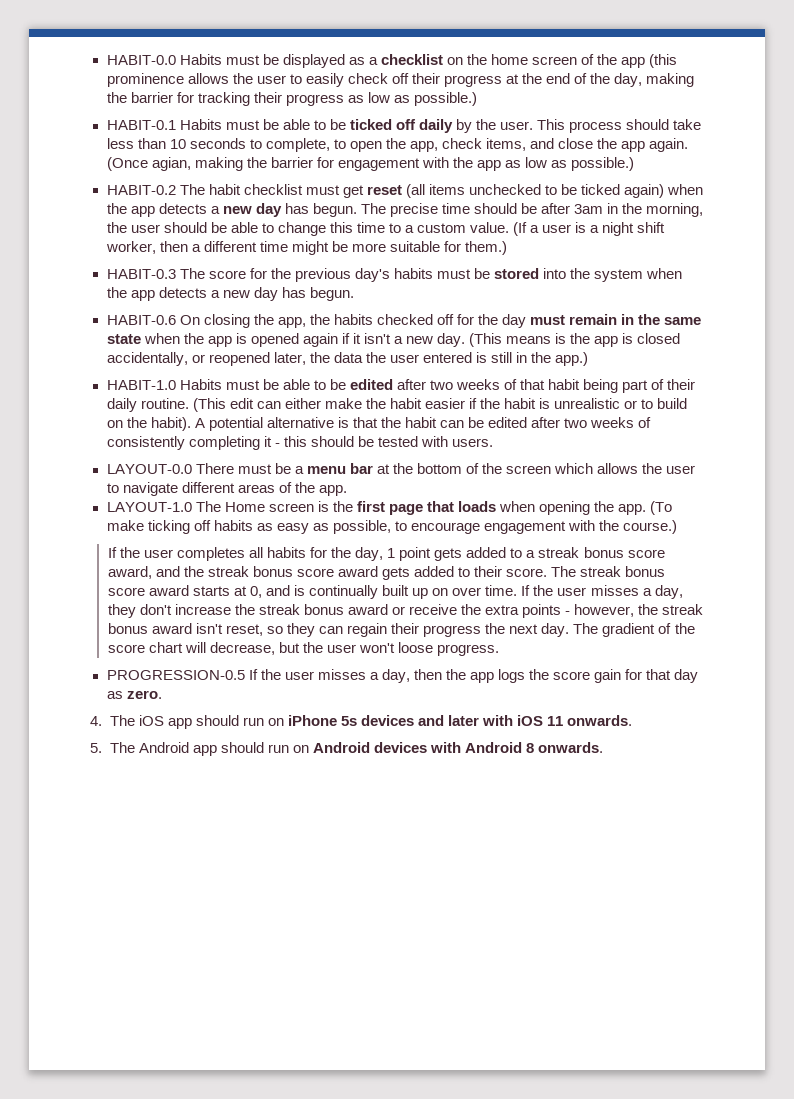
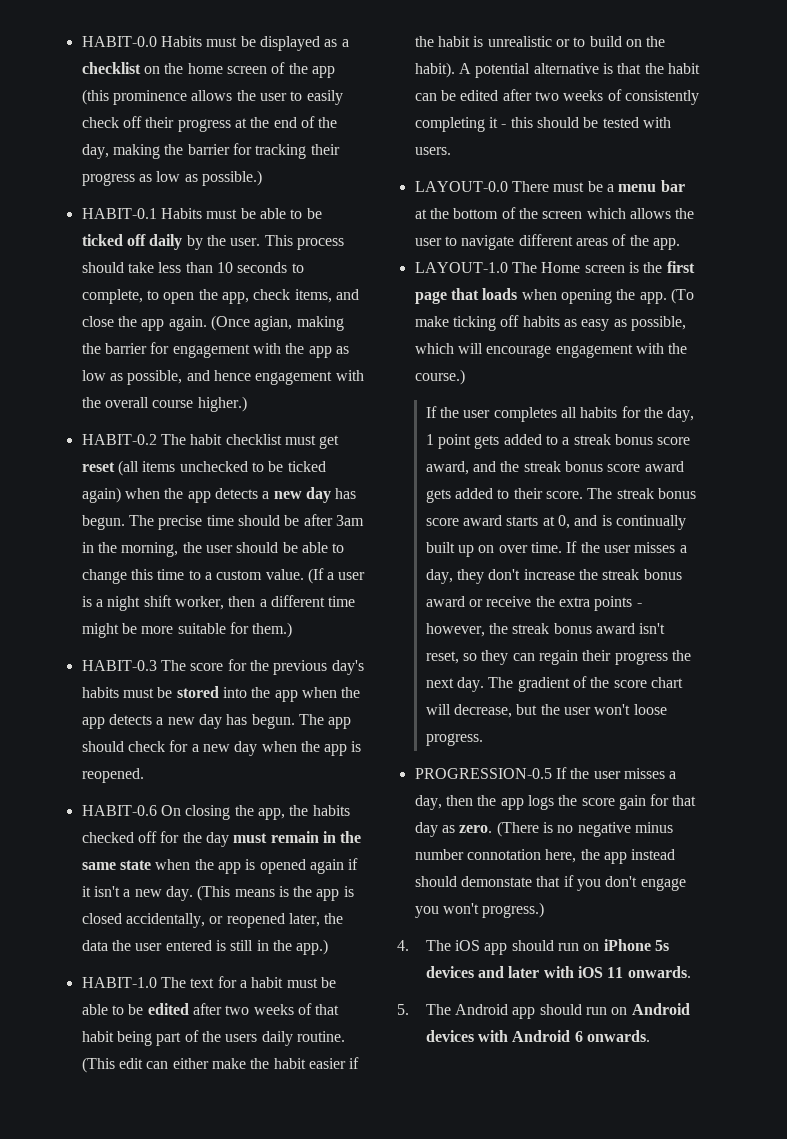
[571,157,635,171] possible.) -> [127,370,364,385] [81,396,247,412] possible, and hence engagement with the overall course higher.)
[594,268,683,282] [106,287,354,301] system when the app detects a new day has begun. -> [274,687,361,702] [81,714,352,729] [81,740,362,756] [81,768,144,783] app when the app detects a new day has begun. The app should check for a new day when the app is reopened.
[179,379,222,390] Habits -> [160,976,284,988] The text for a habit
[667,379,696,390] their -> [201,1031,258,1042] the users
[394,521,407,531] to -> [414,343,483,354] which will
(162, 694) none -> [496,821,673,837] [414,849,676,864] [414,875,686,891] [414,902,545,918] (There is no negative minus number connotation here, the app instead should demonstate that if you don't engage you won't progress.)
[526,743,535,753] 8 -> [574,1031,583,1042] 6

